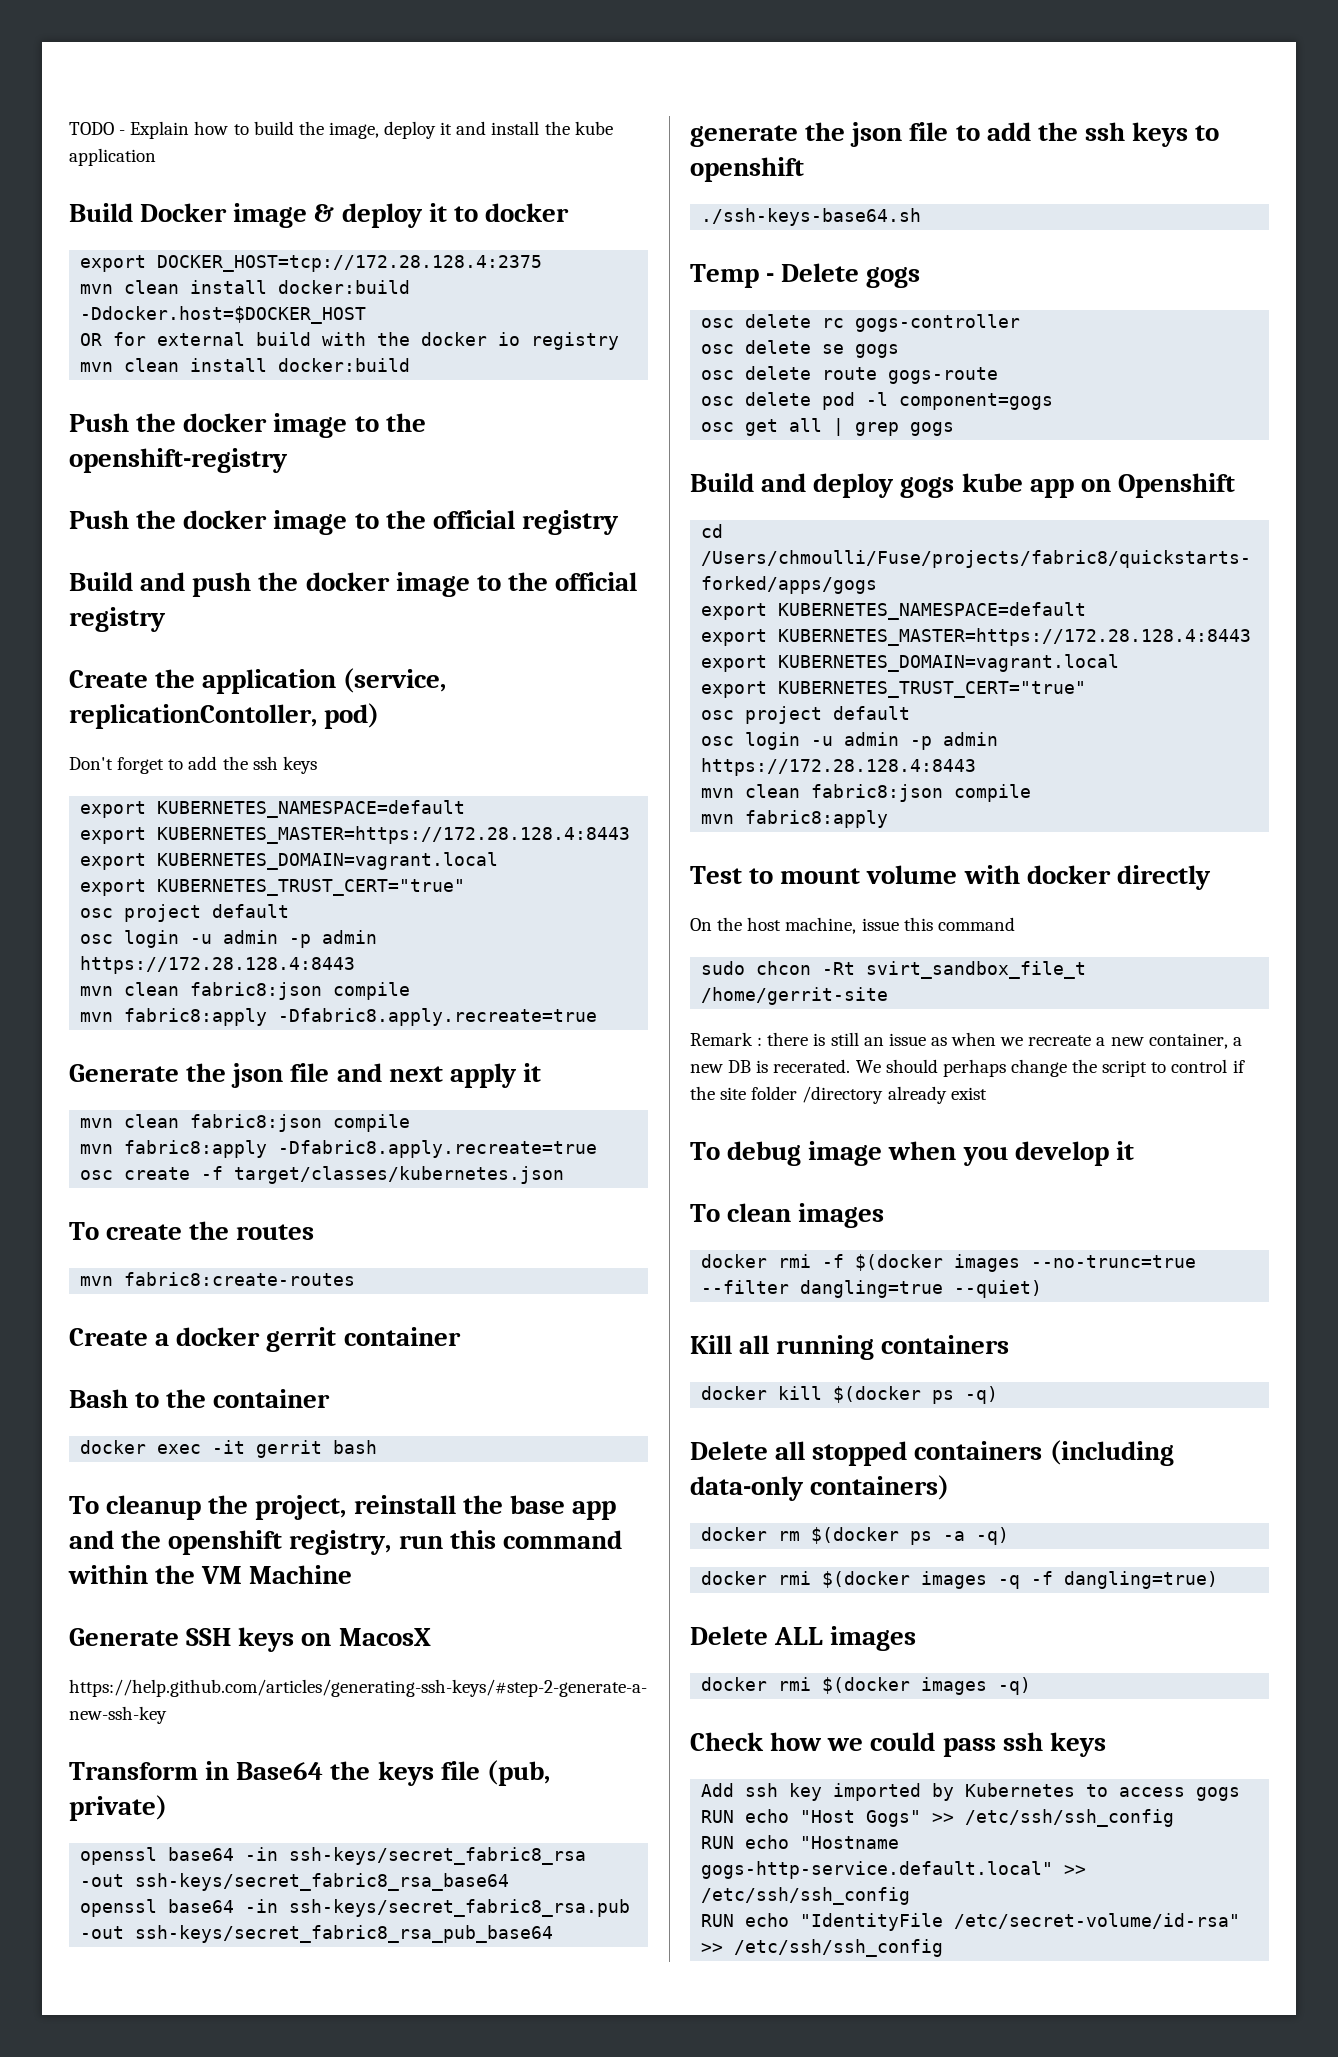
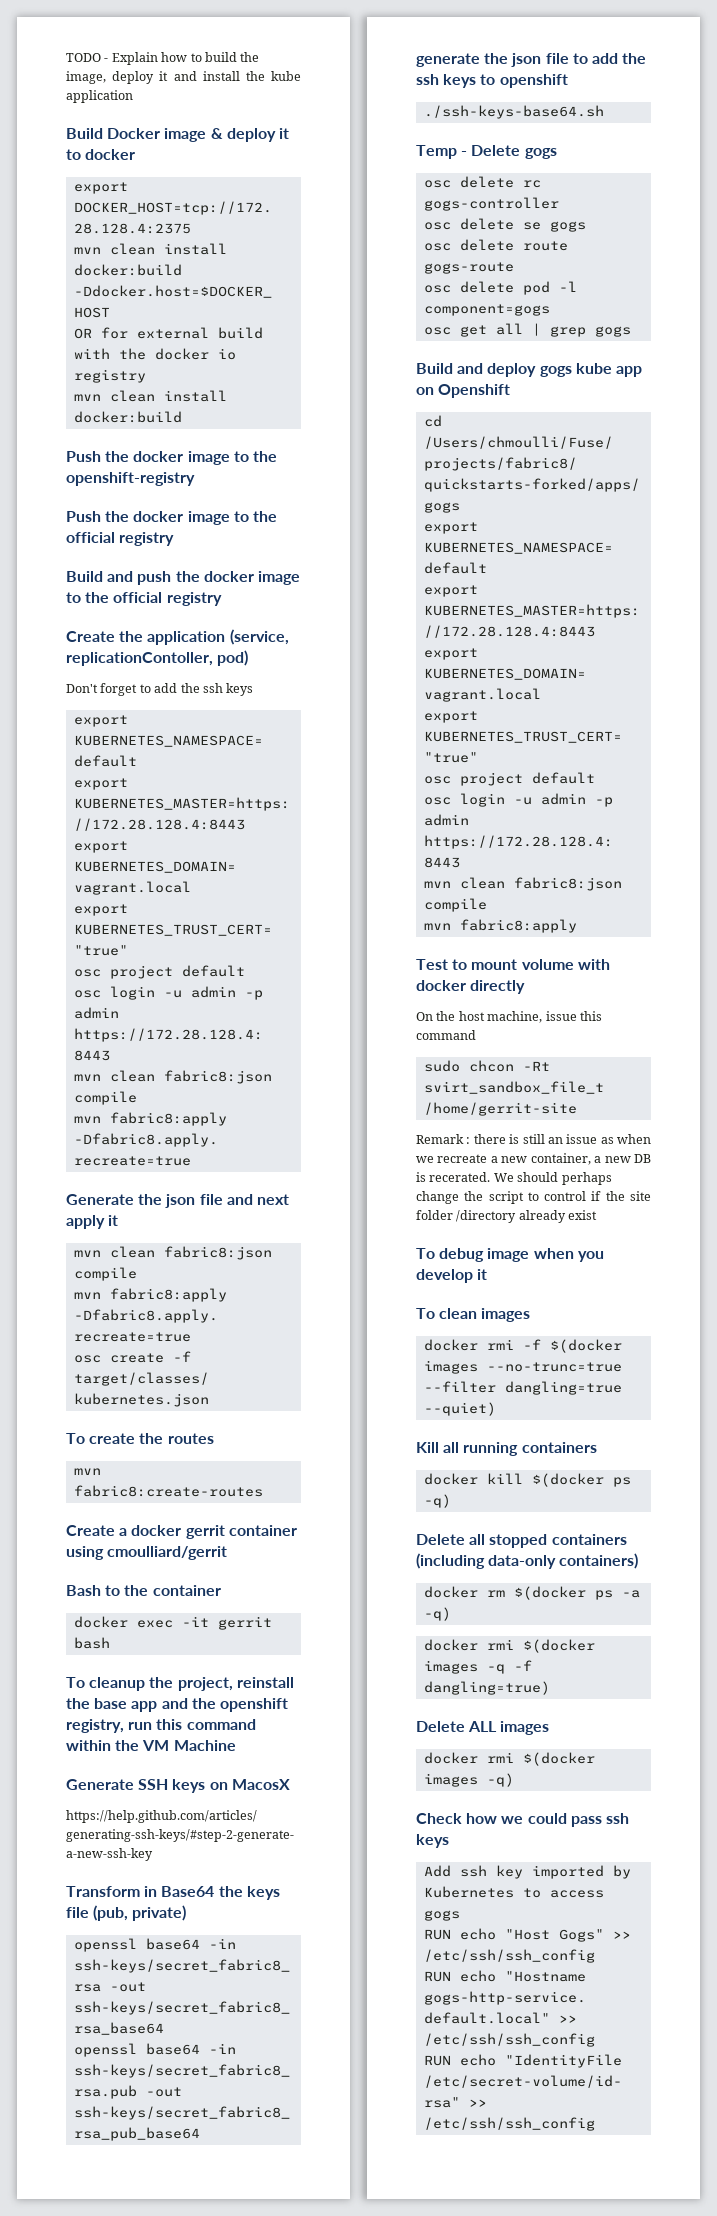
(461, 1336) none -> [66,1546,228,1560] using cmoulliard/gerrit

